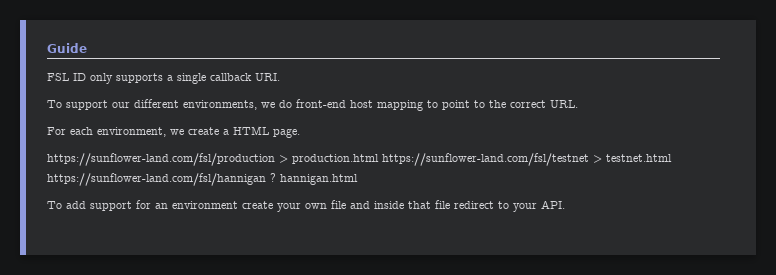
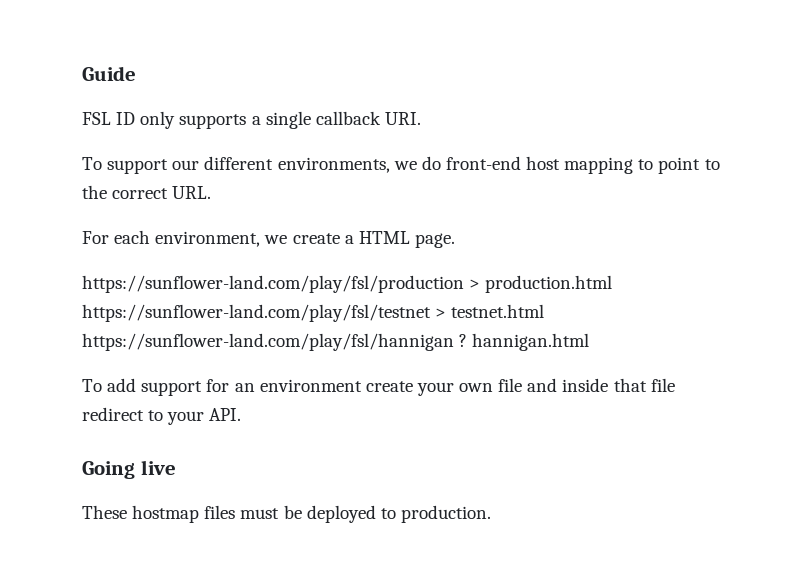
[47,153,275,166] https://sunflower-land.com/fsl/production -> [82,275,464,293] https://sunflower-land.com/play/fsl/production
[382,153,589,166] https://sunflower-land.com/fsl/testnet -> [82,304,431,322] https://sunflower-land.com/play/fsl/testnet
[47,173,266,186] https://sunflower-land.com/fsl/hannigan -> [82,333,454,351] https://sunflower-land.com/play/fsl/hannigan
(565, 204) none -> [82,460,176,479] [82,505,491,523] // Going live // These hostmap files must be deployed to production.

